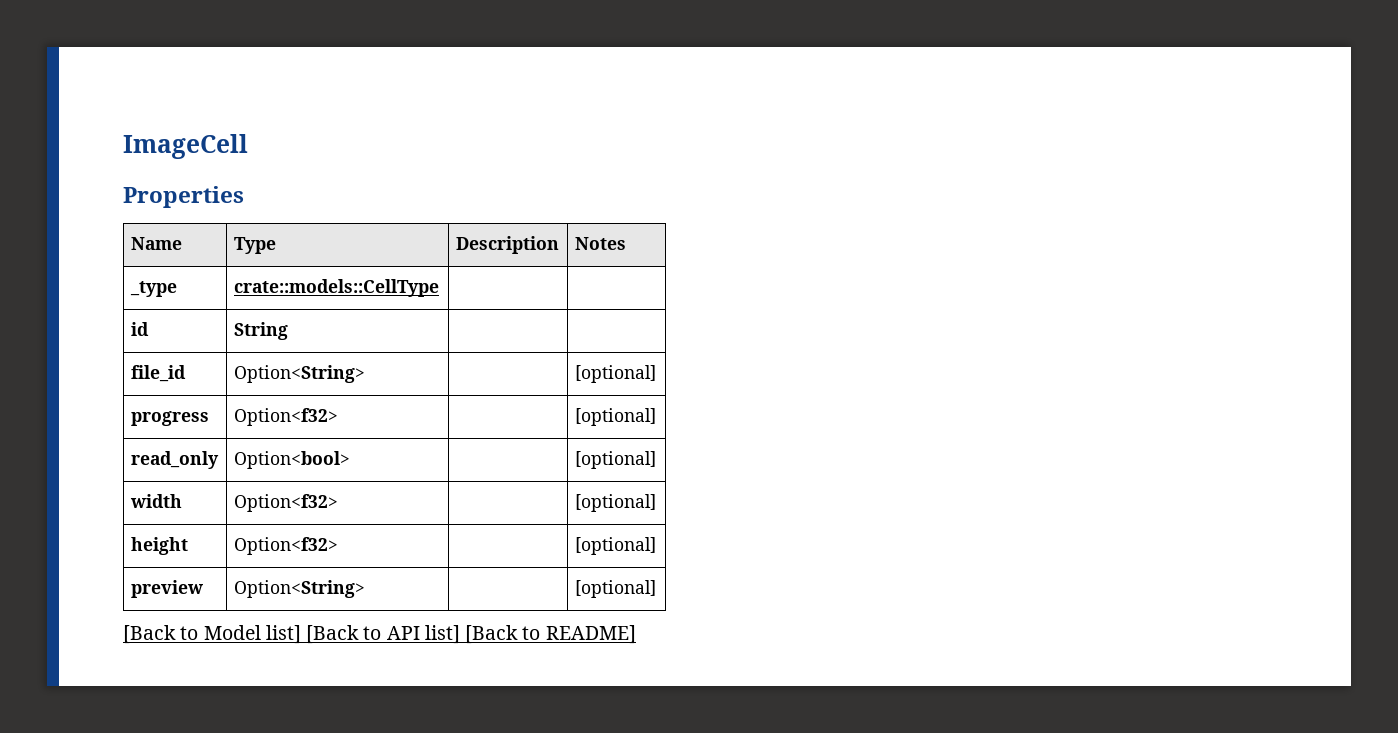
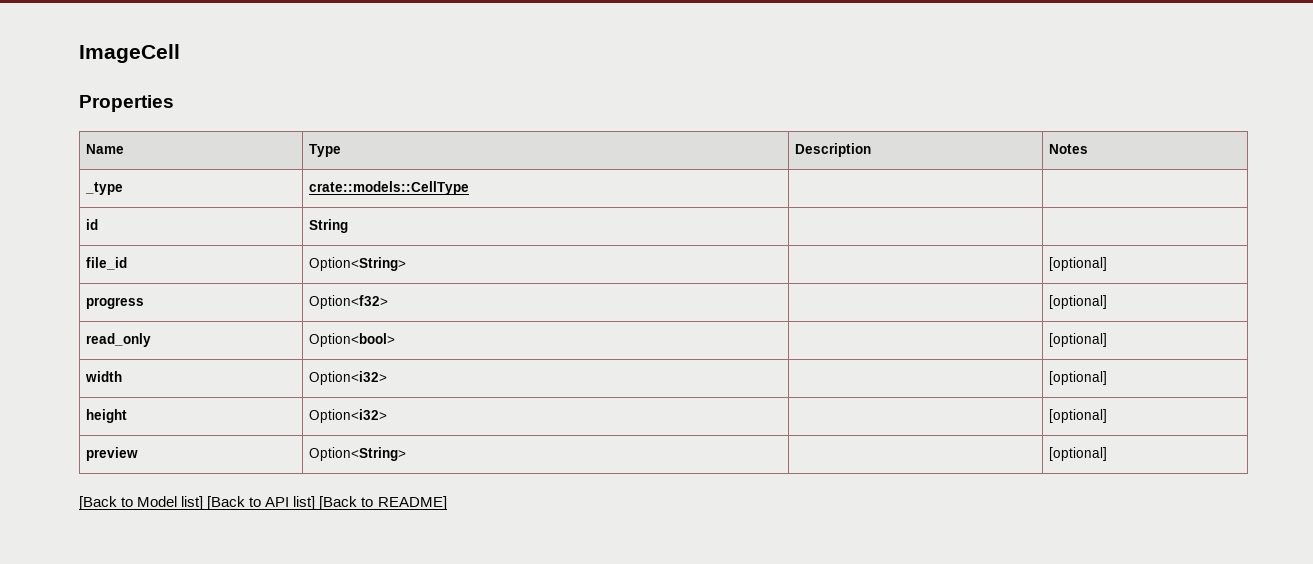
[233,494,338,512] Option<f32> -> [309,371,388,385] Option<i32>
[233,537,338,555] Option<f32> -> [309,409,388,423] Option<i32>

